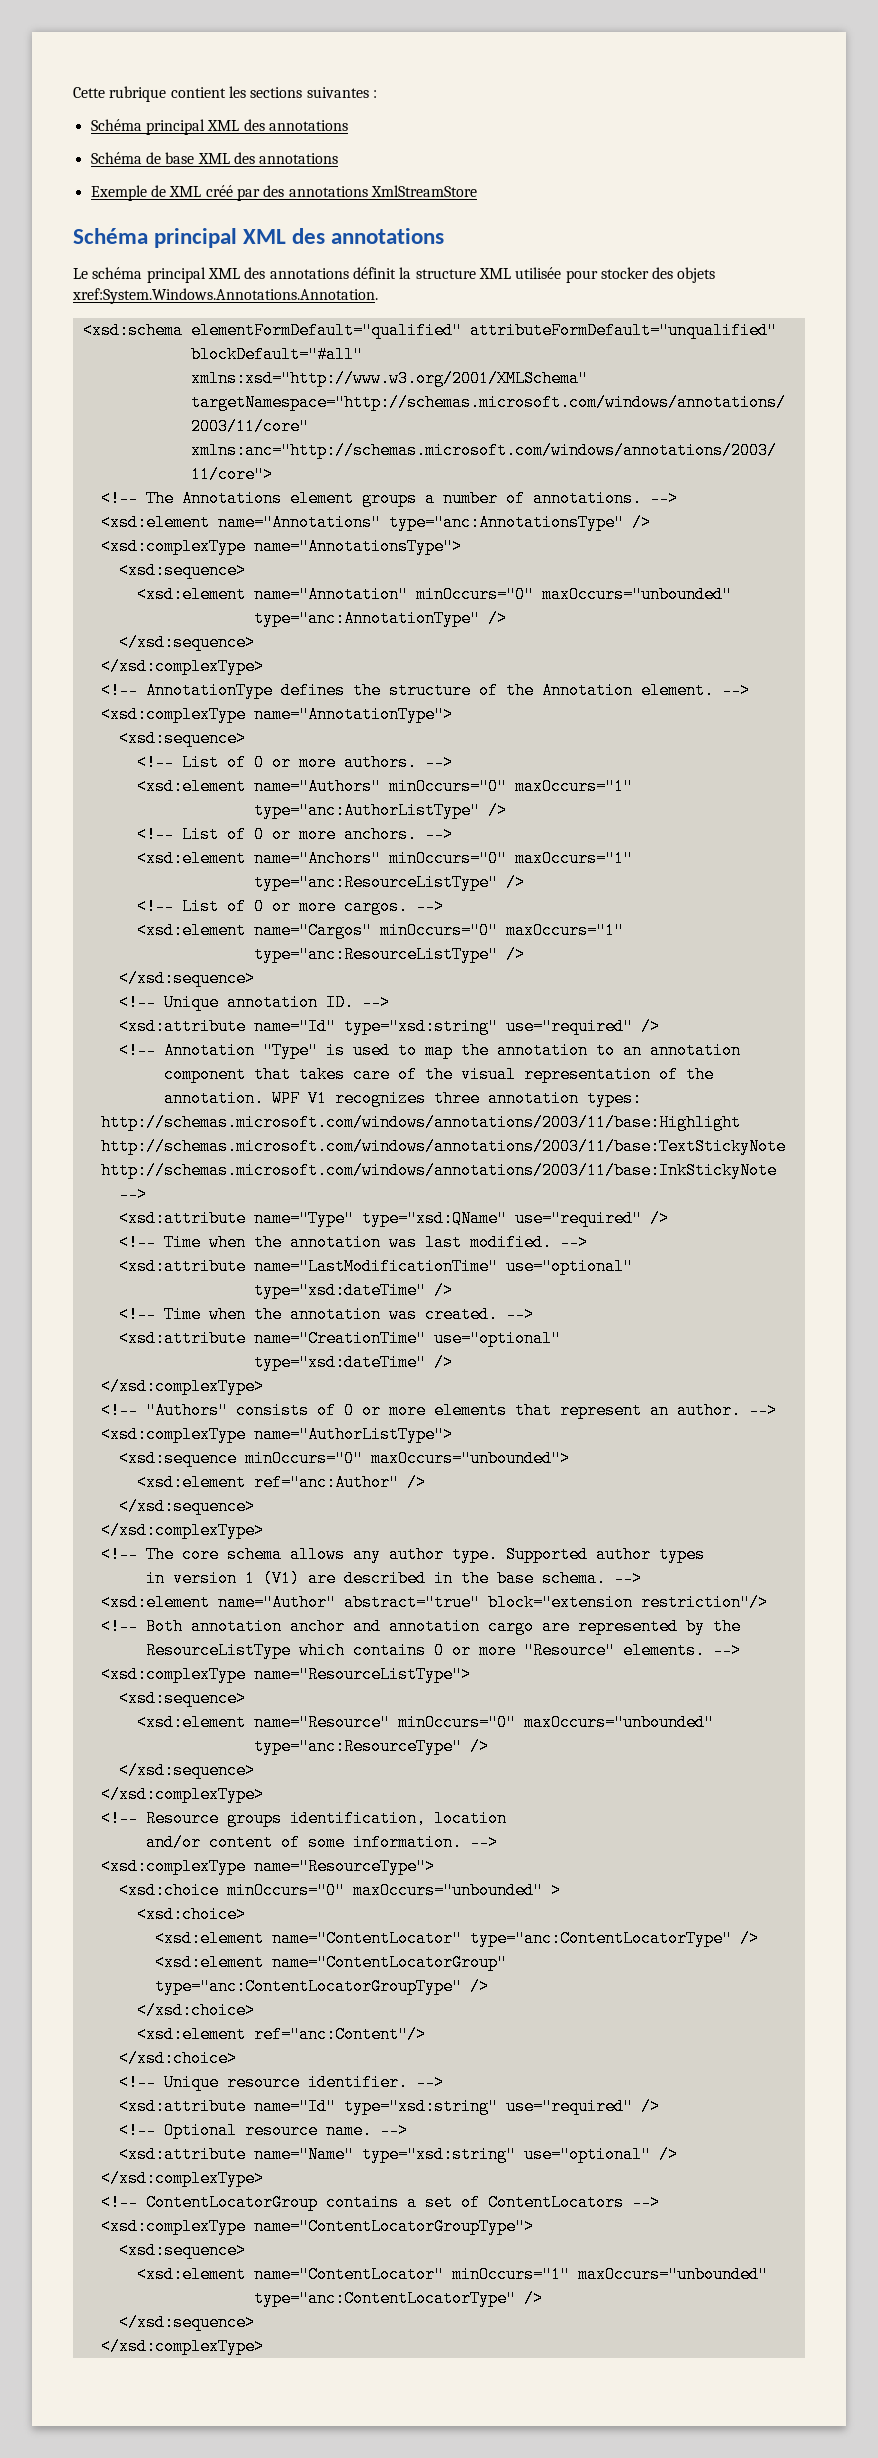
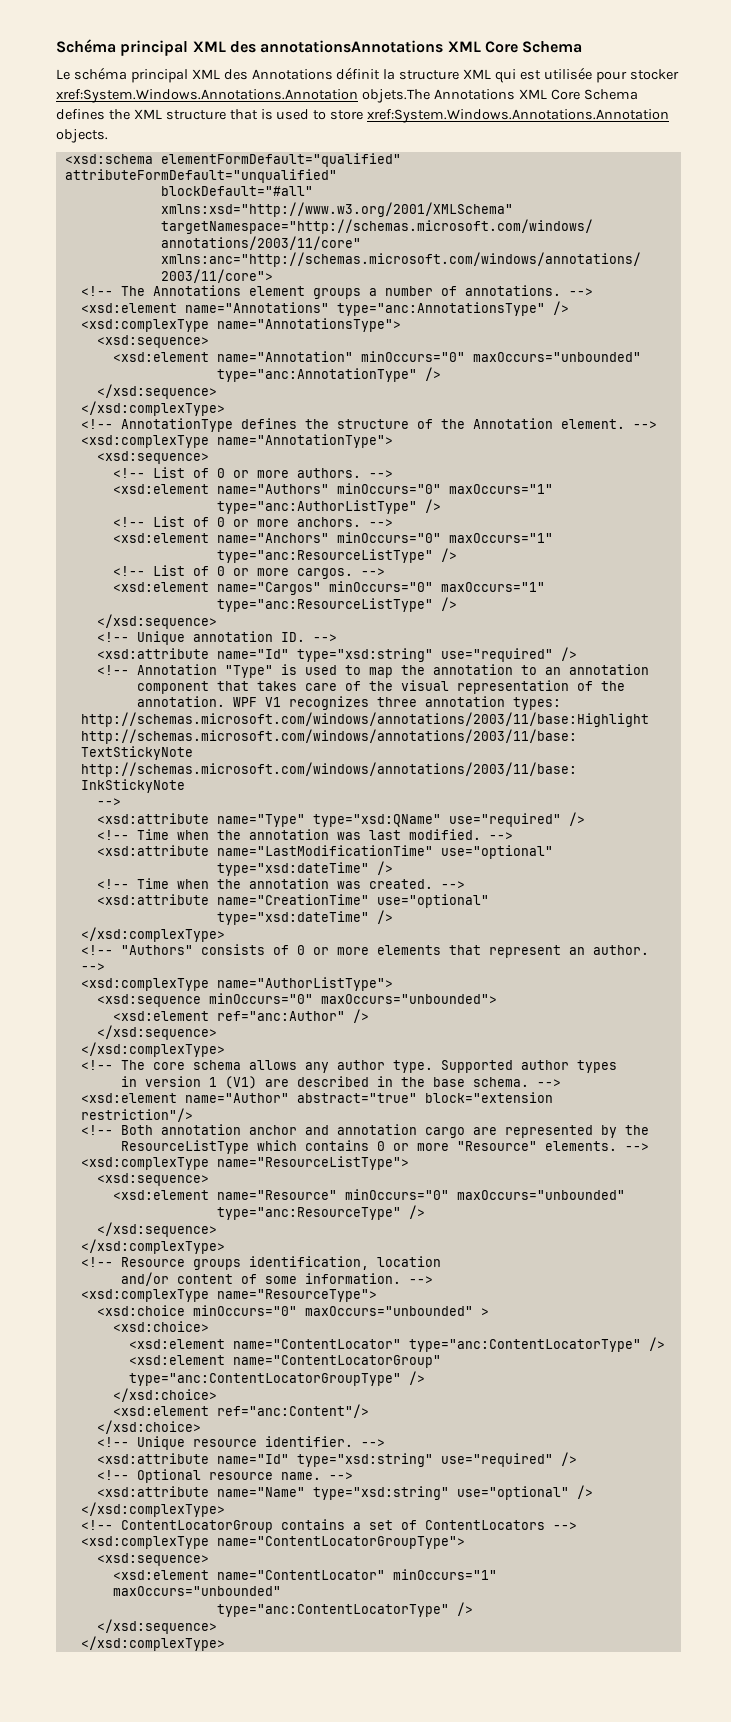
[73,86,377,102] [90,119,348,135] [90,152,339,164] [90,185,477,201] [73,228,445,248] Cette rubrique contient les sections suivantes : // Schéma principal XML des annotations // Schéma de base XML des annotations // Exemple de XML créé par des annotations XmlStreamStore // Schéma principal XML des annotations -> [56,39,583,56] Schéma principal XML des annotationsAnnotations XML Core Schema
[269,268,349,279] annotations -> [251,69,333,80] Annotations
(511, 273) none -> [495,69,542,83] qui est
[652,267,716,283] [72,288,378,304] des objets xref:System.Windows.Annotations.Annotation. -> [56,89,638,103] [56,109,670,123] [56,129,108,143] xref:System.Windows.Annotations.Annotation objets.The Annotations XML Core Schema defines the XML structure that is used to store xref:System.Windows.Annotations.Annotation objects.

